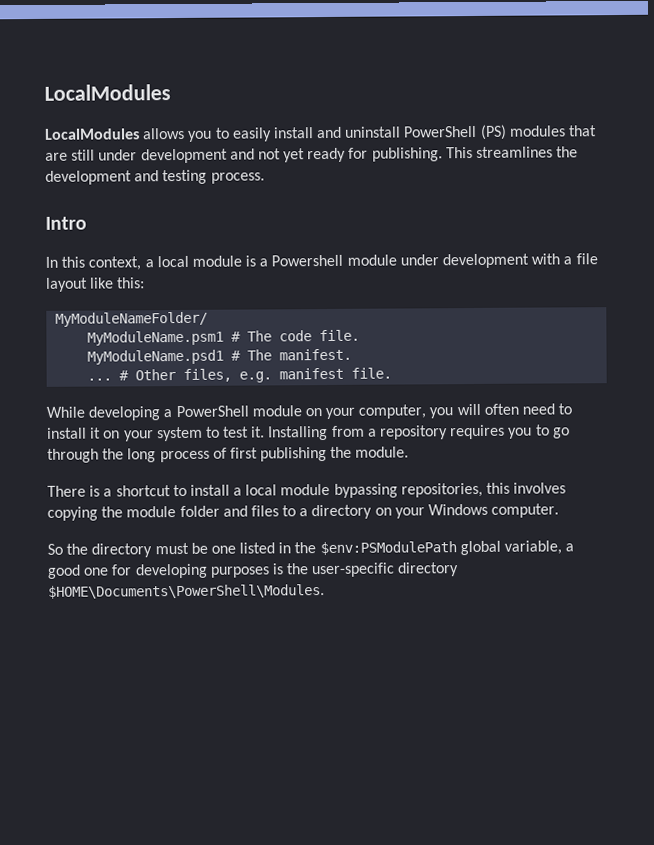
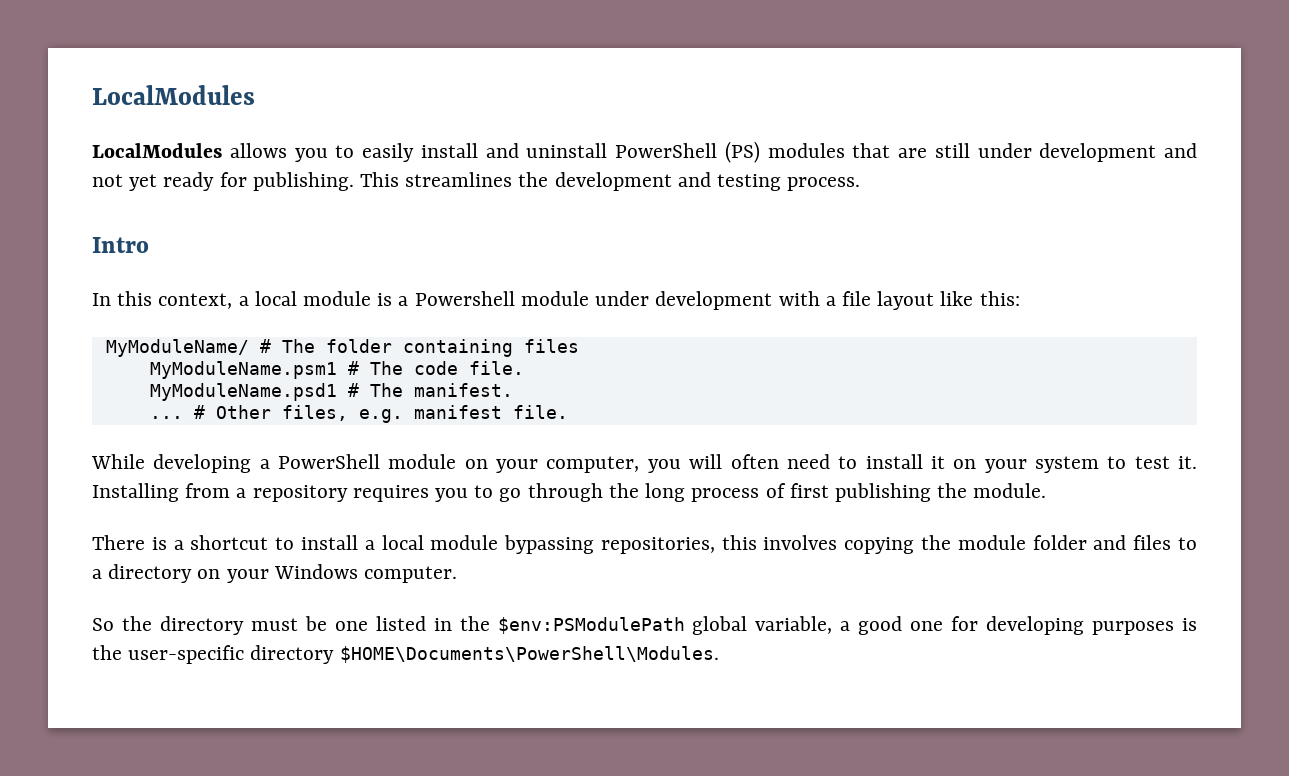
[55,311,209,327] MyModuleNameFolder/ -> [105,339,579,357] MyModuleName/ # The folder containing files

